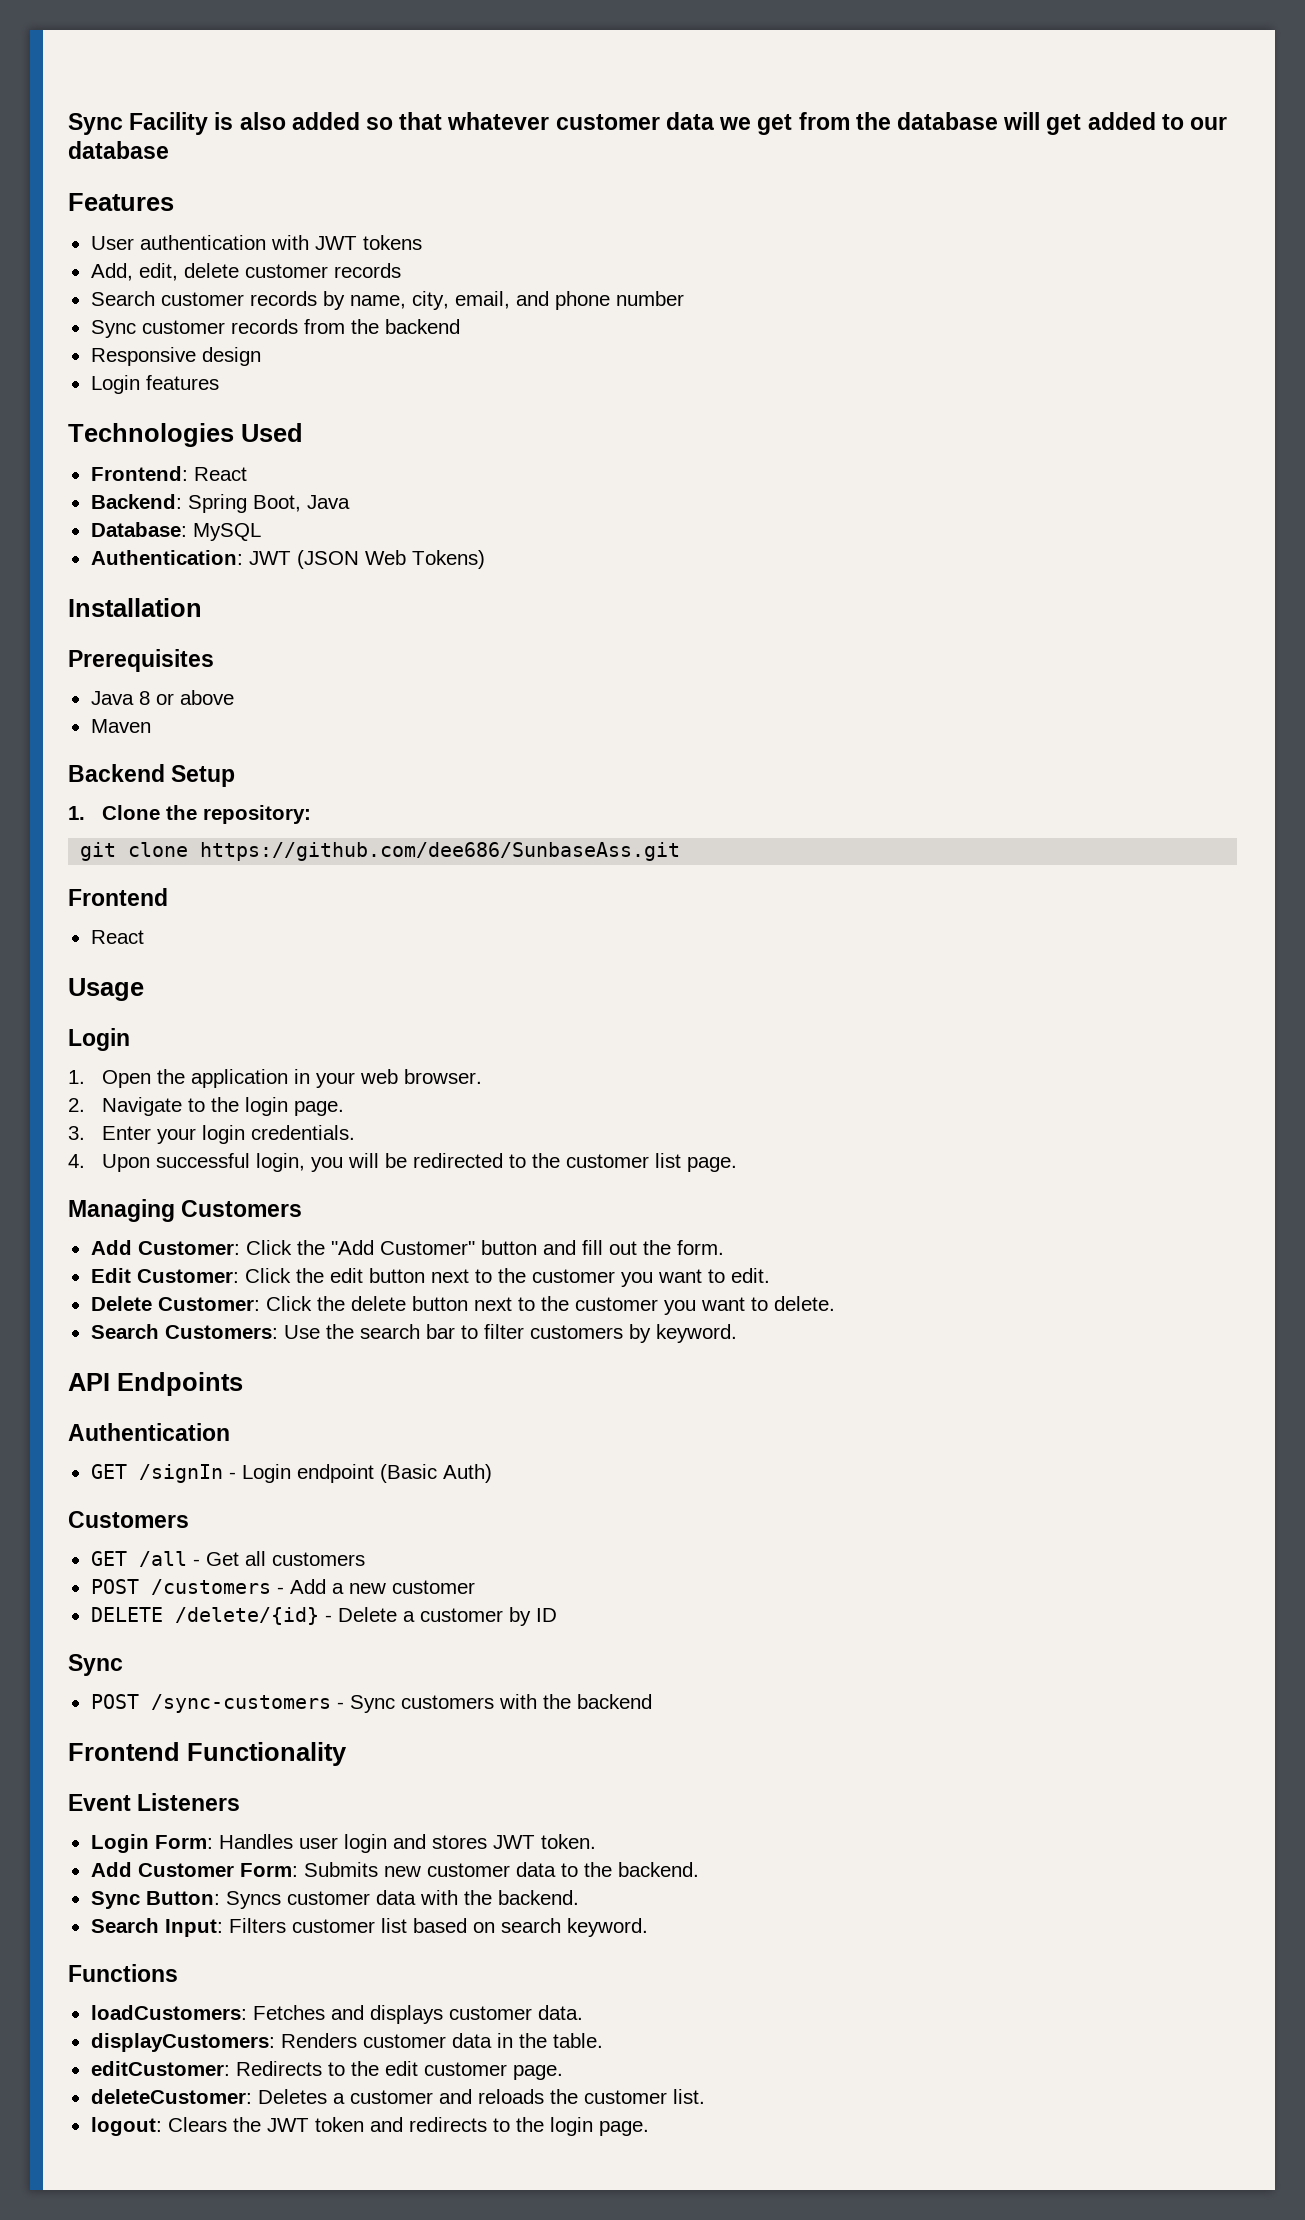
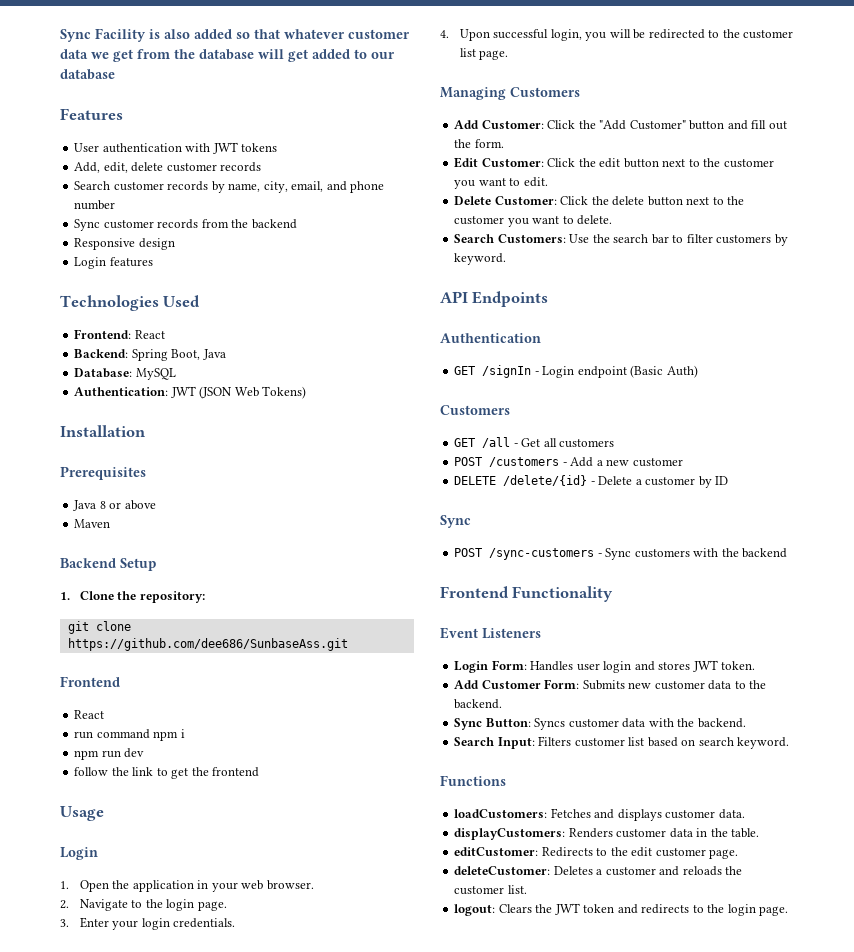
(144, 937) none -> [74,729,185,741] [74,748,145,760] [74,767,260,779] // run command npm i // npm run dev // follow the link to get the frontend

